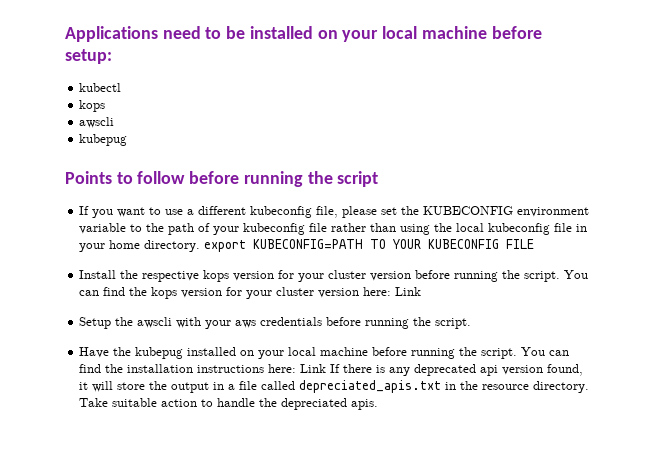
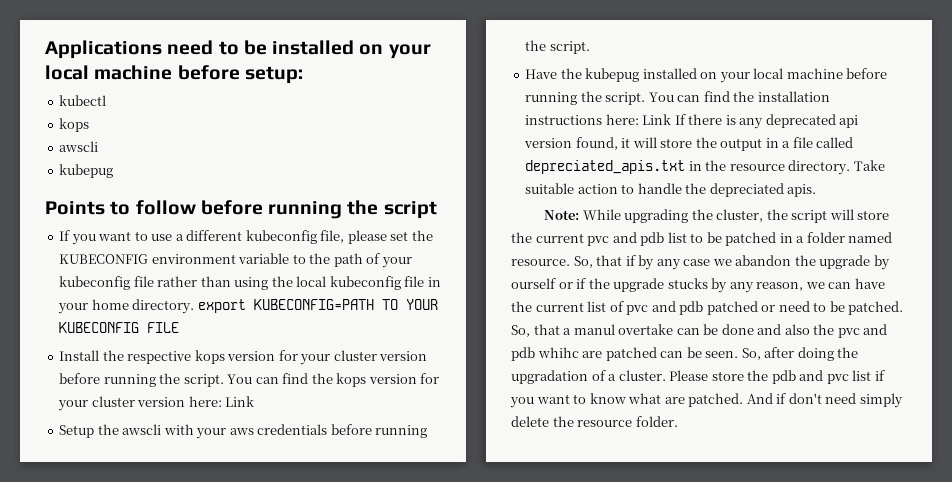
(379, 404) none -> [544,209,890,223] [511,232,893,246] [511,255,890,270] [511,278,885,293] [511,301,904,315] [511,324,888,338] [511,347,859,361] [511,370,885,384] [510,393,903,408] [511,416,678,427] // Note: While upgrading the cluster, the script will store the current pvc and pdb list to be patched in a folder named resource. So, that if by any case we abandon the upgrade by ourself or if the upgrade stucks by any reason, we can have the current list of pvc and pdb patched or need to be patched. So, that a manul overtake can be done and also the pvc and pdb whihc are patched can be seen. So, after doing the upgradation of a cluster. Please store the pdb and pvc list if you want to know what are patched. And if don't need simply delete the resource folder.

